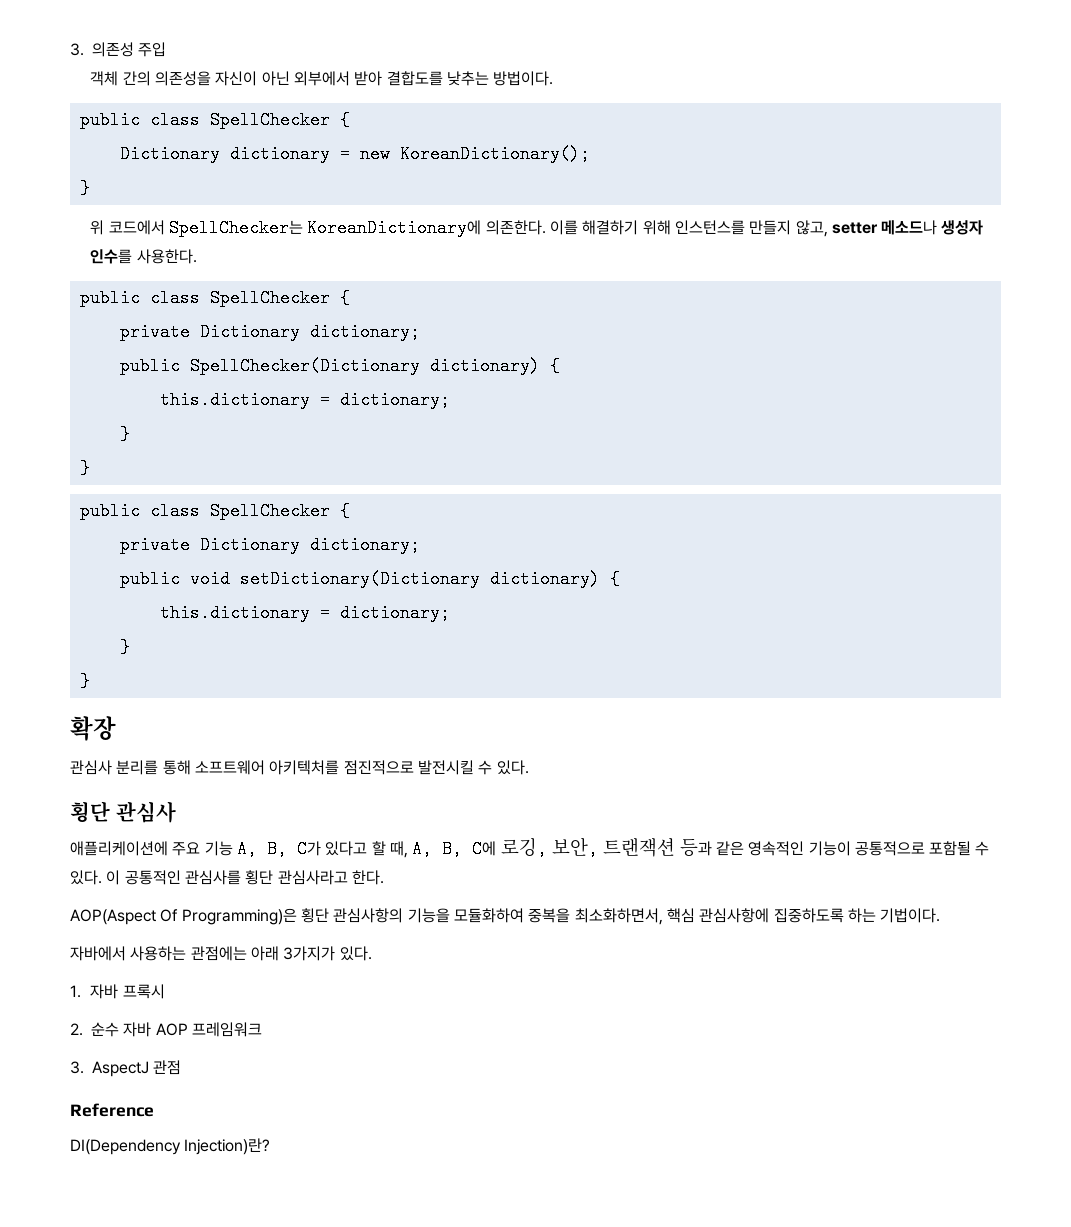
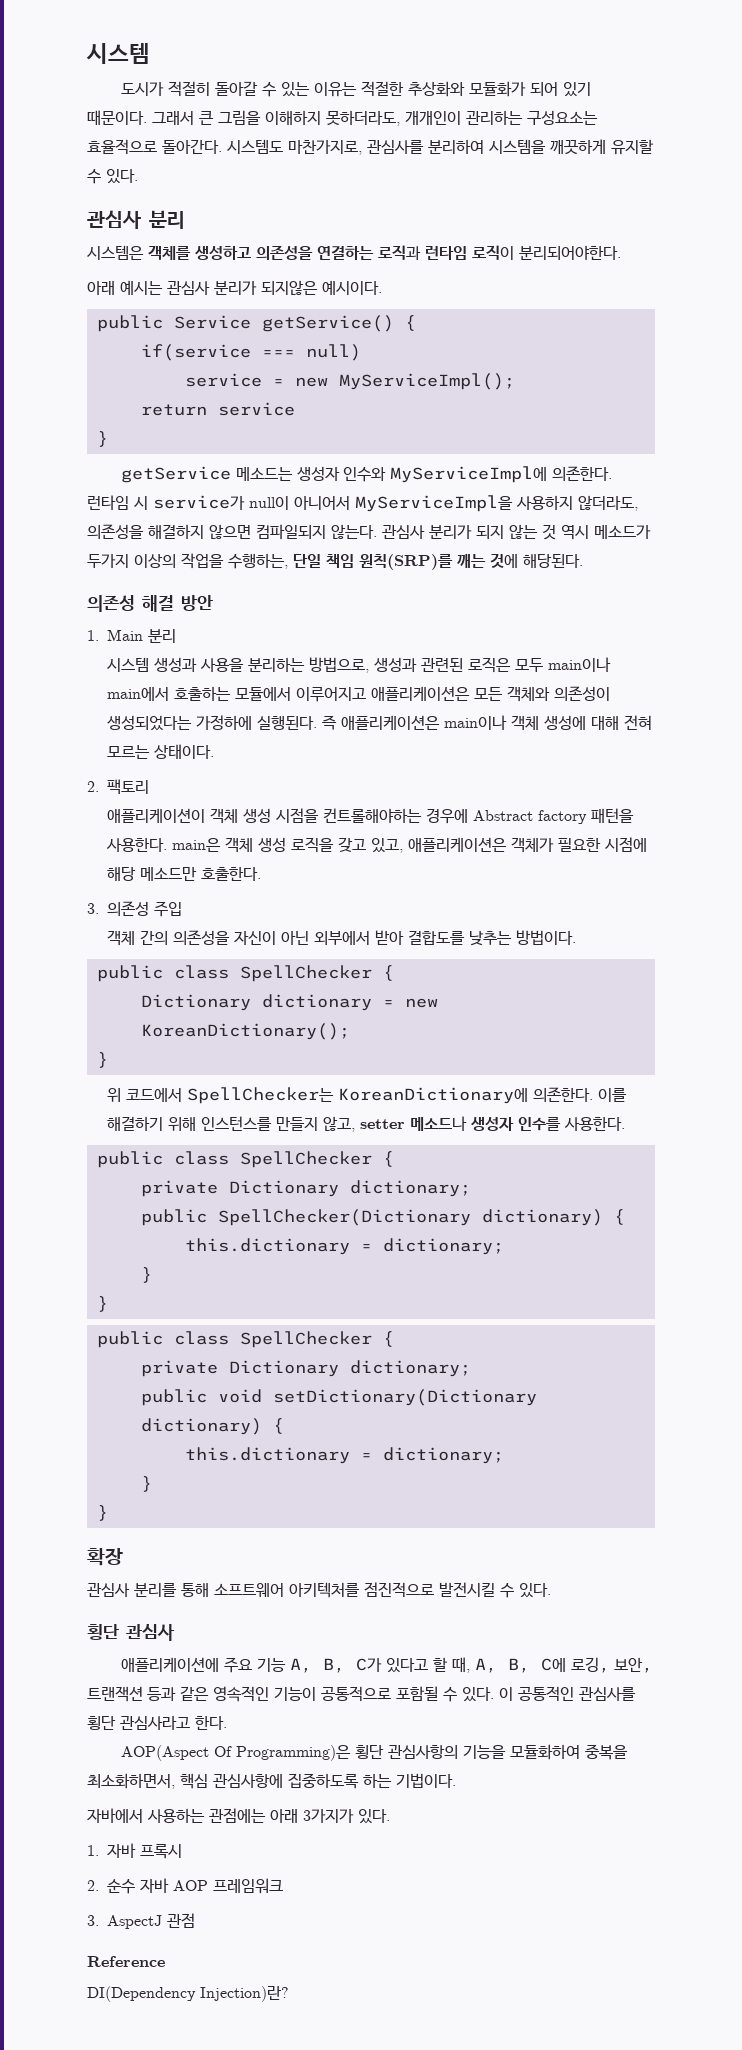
(70, 49) none -> [86,43,150,64] [121,81,592,97] [87,110,598,126] [87,139,654,155] [87,169,138,184] [87,210,185,229] [87,245,621,260] [87,280,382,295] [96,315,416,332] [140,344,361,361] [184,373,515,390] [140,402,295,416] [96,431,108,447] [121,466,613,483] [87,495,638,512] [87,524,651,540] [87,553,583,570] [87,595,213,612] [87,629,177,643] [107,657,612,673] [107,686,611,702] [107,715,653,731] [107,744,215,759] [87,779,150,795] [107,808,635,824] [106,837,648,853] [107,866,262,881] 시스템 // 도시가 적절히 돌아갈 수 있는 이유는 적절한 추상화와 모듈화가 되어 있기 때문이다. 그래서 큰 그림을 이해하지 못하더라도, 개개인이 관리하는 구성요소는 효율적으로 돌아간다. 시스템도 마찬가지로, 관심사를 분리하여 시스템을 깨끗하게 유지할 수 있다. // 관심사 분리 // 시스템은 객체를 생성하고 의존성을 연결하는 로직과 런타임 로직이 분리되어야한다. // 아래 예시는 관심사 분리가 되지않은 예시이다. // public Service getService() { // if(service === null) // service = new MyServiceImpl(); // return service // } // getService 메소드는 생성자 인수와 MyServiceImpl에 의존한다. 런타임 시 service가 null이 아니어서 MyServiceImpl을 사용하지 않더라도, 의존성을 해결하지 않으면 컴파일되지 않는다. 관심사 분리가 되지 않는 것 역시 메소드가 두가지 이상의 작업을 수행하는, 단일 책임 원칙(SRP)를 깨는 것에 해당된다. // 의존성 해결 방안 // 1. Main 분리 // 시스템 생성과 사용을 분리하는 방법으로, 생성과 관련된 로직은 모두 main이나 main에서 호출하는 모듈에서 이루어지고 애플리케이션은 모든 객체와 의존성이 생성되었다는 가정하에 실행된다. 즉 애플리케이션은 main이나 객체 생성에 대해 전혀 모르는 상태이다. // 2. 팩토리 // 애플리케이션이 객체 생성 시점을 컨트롤해야하는 경우에 Abstract factory 패턴을 사용한다. main은 객체 생성 로직을 갖고 있고, 애플리케이션은 객체가 필요한 시점에 해당 메소드만 호출한다. //

